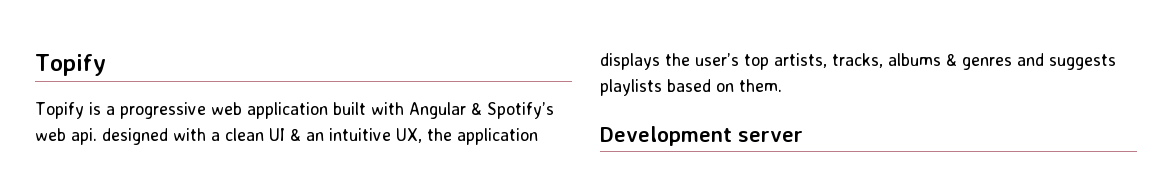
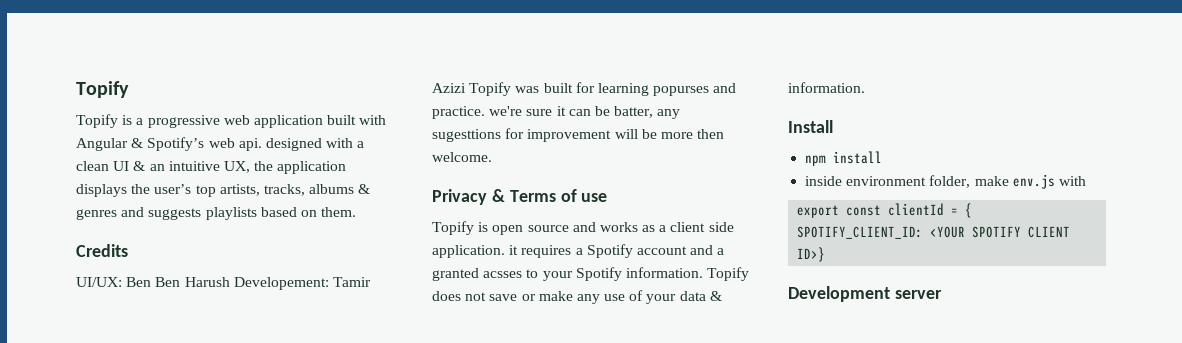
(782, 85) none -> [76,244,128,257] [76,277,371,290] [432,82,737,96] [432,106,681,119] [432,128,725,142] [432,152,492,162] [432,189,608,205] [432,221,734,235] [432,244,725,258] [432,267,750,281] [432,290,722,304] [788,82,865,93] [788,120,833,133] [805,151,883,166] [805,174,1086,189] [797,203,973,218] [797,226,1071,239] [797,247,826,262] // Credits // UI/UX: Ben Ben Harush Developement: Tamir Azizi Topify was built for learning popurses and practice. we're sure it can be batter, any sugesttions for improvement will be more then welcome. // Privacy & Terms of use // Topify is open source and works as a client side application. it requires a Spotify account and a granted acsses to your Spotify information. Topify does not save or make any use of your data & information. // Install // npm install // inside environment folder, make env.js with // export const clientId = { SPOTIFY_CLIENT_ID: <YOUR SPOTIFY CLIENT ID>}

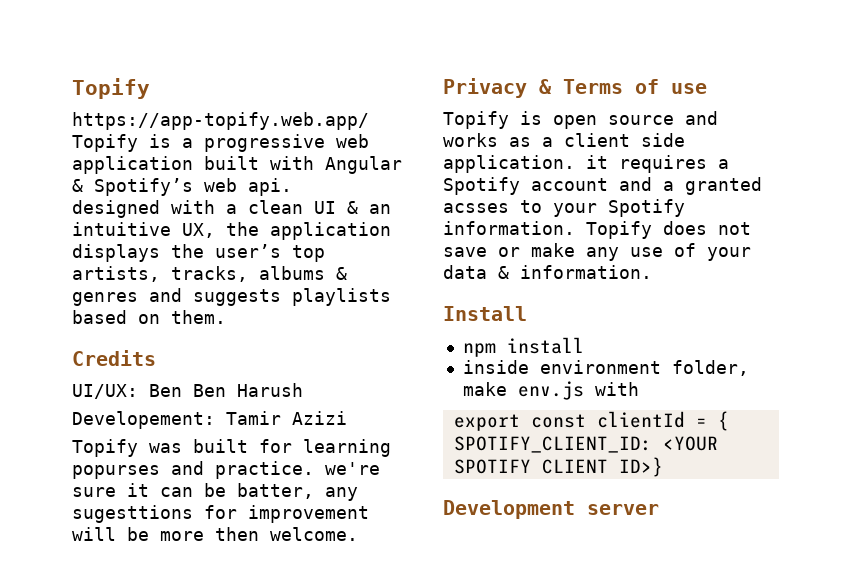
(129, 89) none -> [72,112,369,130] https://app-topify.web.app/
(262, 144) none -> (292, 187) //
(230, 282) none -> (303, 390) //
(466, 88) none -> (347, 418) //

